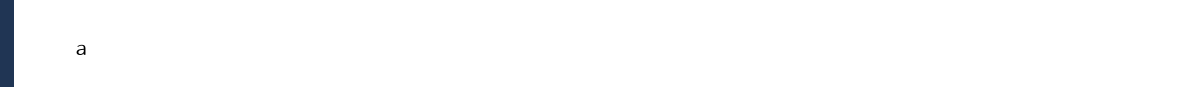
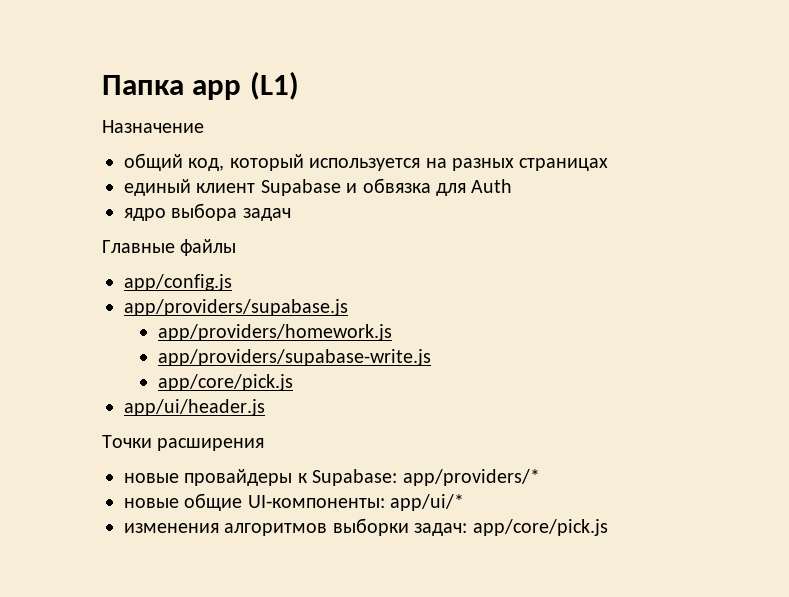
[76,44,87,56] a -> [102,71,299,100] [102,120,204,133] [124,153,609,171] [124,178,513,196] [124,203,291,221] [102,239,237,256] [124,274,232,291] [124,299,348,316] [157,324,392,341] [157,349,431,366] [157,374,293,391] [124,399,265,416] [102,435,265,451] [124,469,540,486] [124,493,465,511] [124,518,608,536] Папка app (L1) // Назначение // общий код, который используется на разных страницах // единый клиент Supabase и обвязка для Auth // ядро выбора задач // Главные файлы // app/config.js // app/providers/supabase.js // app/providers/homework.js // app/providers/supabase-write.js // app/core/pick.js // app/ui/header.js // Точки расширения // новые провайдеры к Supabase: app/providers/* // новые общие UI‑компоненты: app/ui/* // изменения алгоритмов выборки задач: app/core/pick.js

